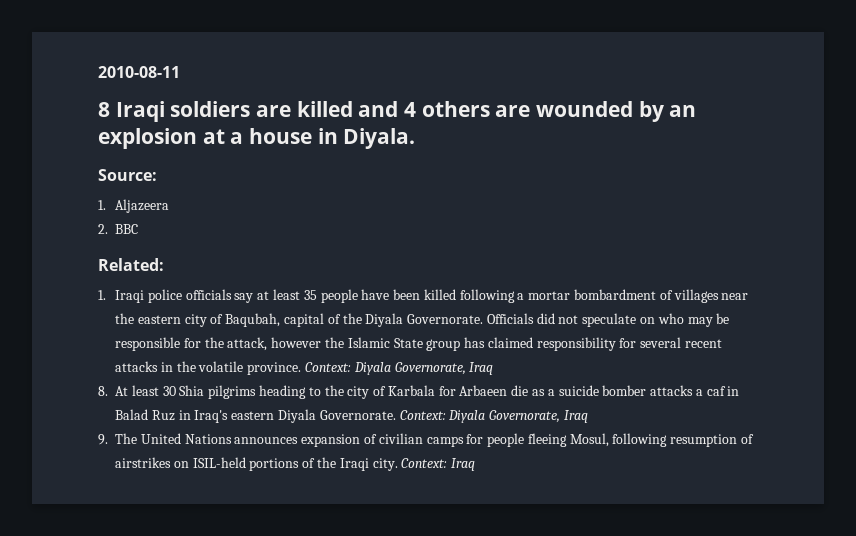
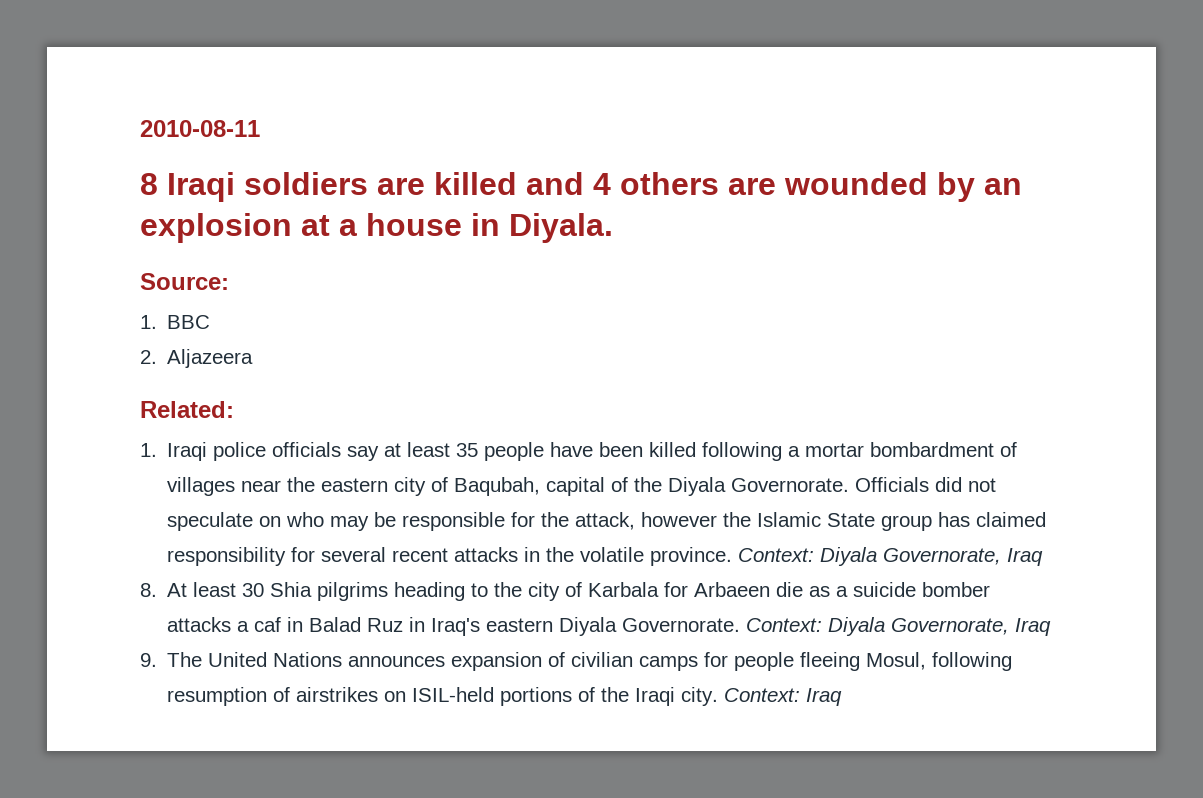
[115,199,170,213] Aljazeera -> [167,315,211,329] BBC
[115,224,139,234] BBC -> [167,349,254,368] Aljazeera

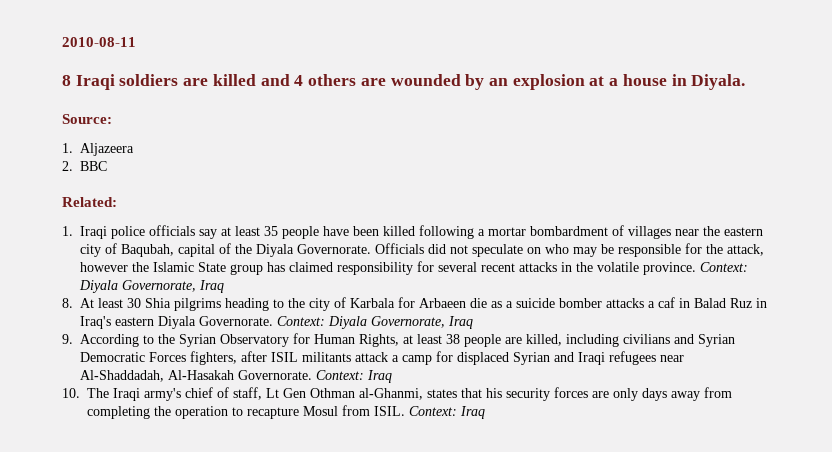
[167,315,211,329] BBC -> [80,143,134,156] Aljazeera
[167,349,254,368] Aljazeera -> [80,161,107,171] BBC
[167,652,1013,671] [167,687,719,706] The United Nations announces expansion of civilian camps for people fleeing Mosul, following resumption of airstrikes on ISIL-held portions of the Iraqi city. -> [80,333,735,347] [80,351,684,365] [80,370,392,383] [62,387,732,401] [87,405,405,419] According to the Syrian Observatory for Human Rights, at least 38 people are killed, including civilians and Syrian Democratic Forces fighters, after ISIL militants attack a camp for displaced Syrian and Iraqi refugees near Al-Shaddadah, Al-Hasakah Governorate. Context: Iraq // 10. The Iraqi army's chief of staff, Lt Gen Othman al-Ghanmi, states that his security forces are only days away from completing the operation to recapture Mosul from ISIL.

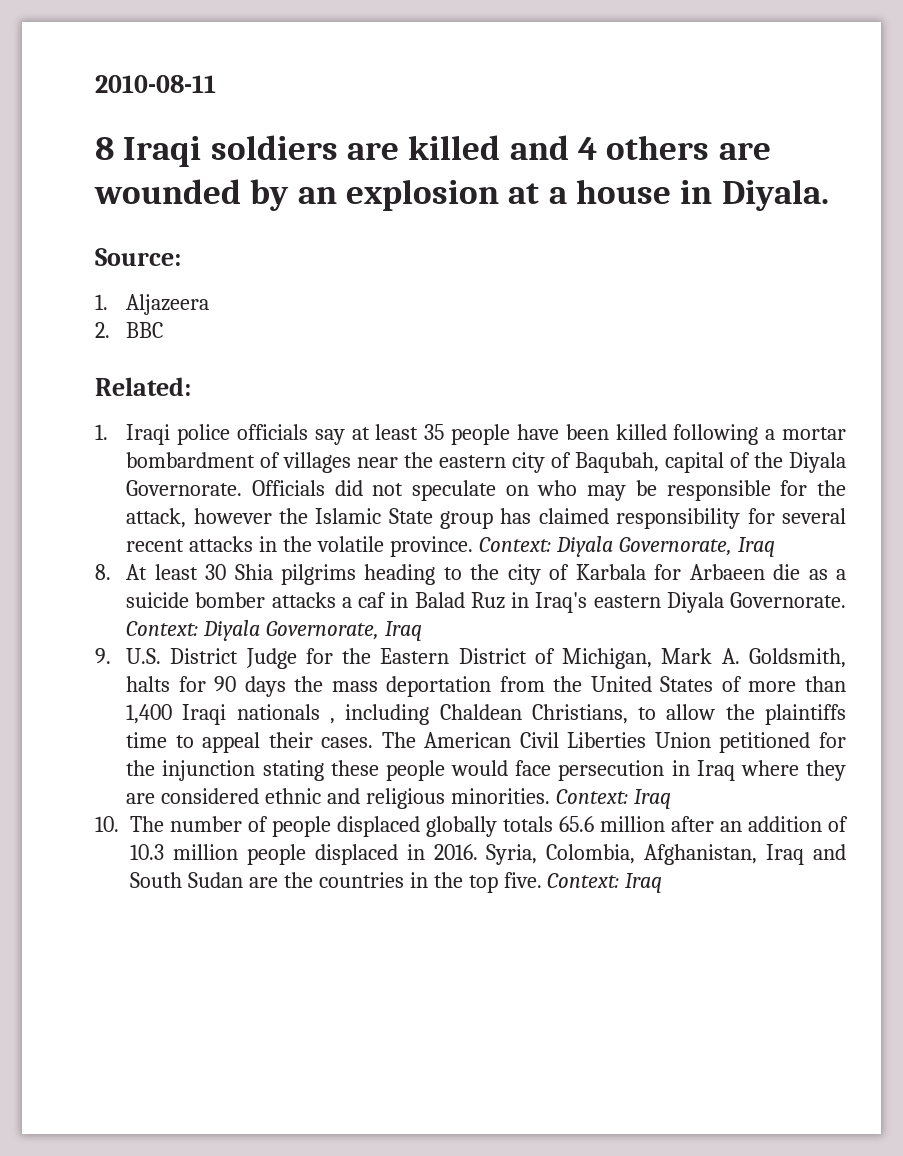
[80,333,735,347] [80,351,684,365] [80,370,392,383] [62,387,732,401] [87,405,405,419] According to the Syrian Observatory for Human Rights, at least 38 people are killed, including civilians and Syrian Democratic Forces fighters, after ISIL militants attack a camp for displaced Syrian and Iraqi refugees near Al-Shaddadah, Al-Hasakah Governorate. Context: Iraq // 10. The Iraqi army's chief of staff, Lt Gen Othman al-Ghanmi, states that his security forces are only days away from completing the operation to recapture Mosul from ISIL. -> [126,648,846,669] [126,676,846,697] [126,704,847,725] [126,732,846,753] [126,760,846,781] [126,788,671,809] [95,816,848,837] [130,844,846,865] [130,872,542,893] U.S. District Judge for the Eastern District of Michigan, Mark A. Goldsmith, halts for 90 days the mass deportation from the United States of more than 1,400 Iraqi nationals , including Chaldean Christians, to allow the plaintiffs time to appeal their cases. The American Civil Liberties Union petitioned for the injunction stating these people would face persecution in Iraq where they are considered ethnic and religious minorities. Context: Iraq // 10. The number of people displaced globally totals 65.6 million after an addition of 10.3 million people displaced in 2016. Syria, Colombia, Afghanistan, Iraq and South Sudan are the countries in the top five.

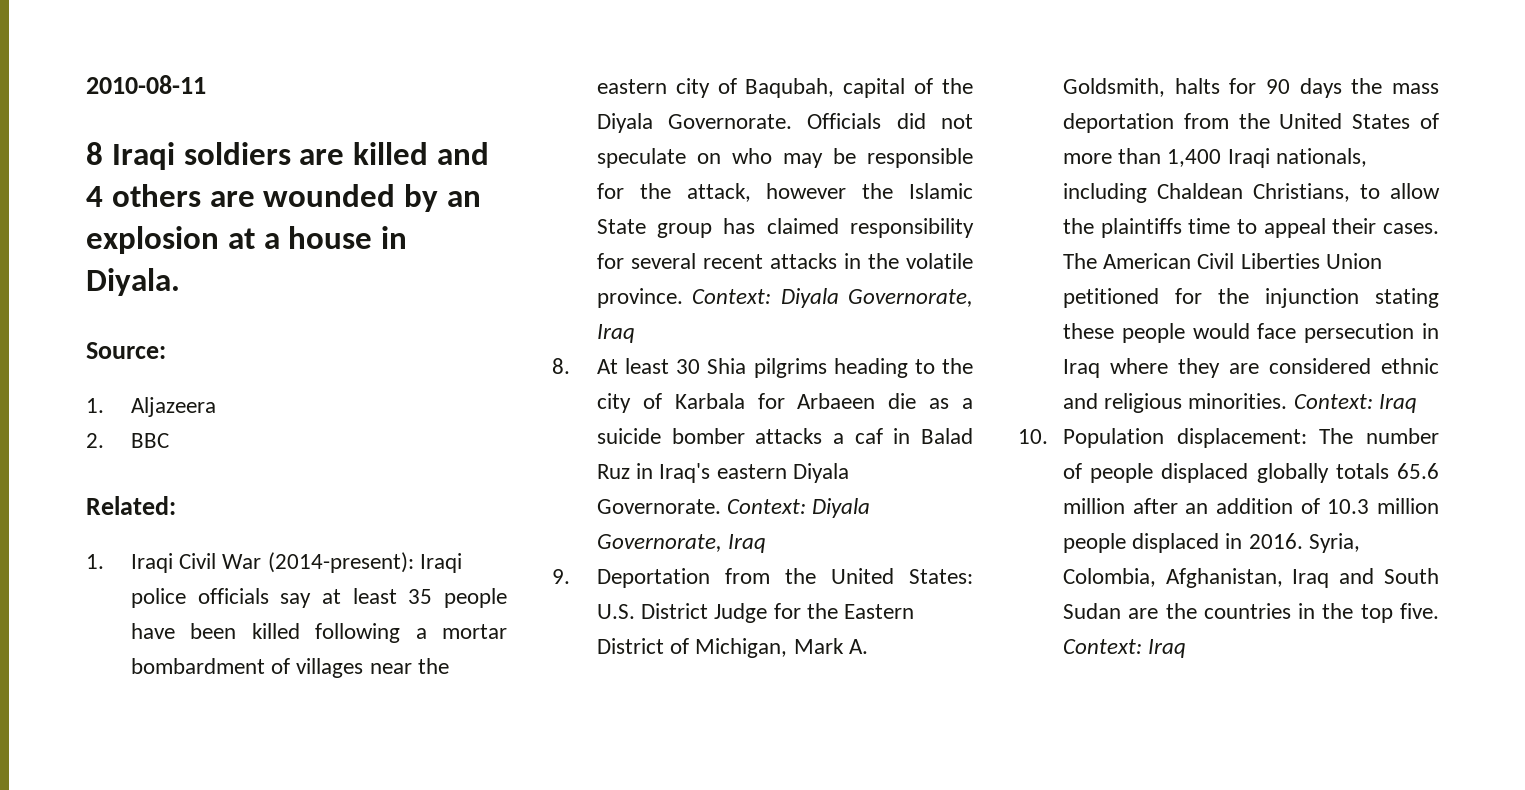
(171, 434) none -> [179,552,462,573] Civil War (2014-present): Iraqi
(111, 656) none -> [596,568,973,588] Deportation from the United States:
[236,704,336,724] nationals , -> [1275,148,1367,167] nationals,
(119, 824) none -> [1062,428,1307,448] Population displacement:

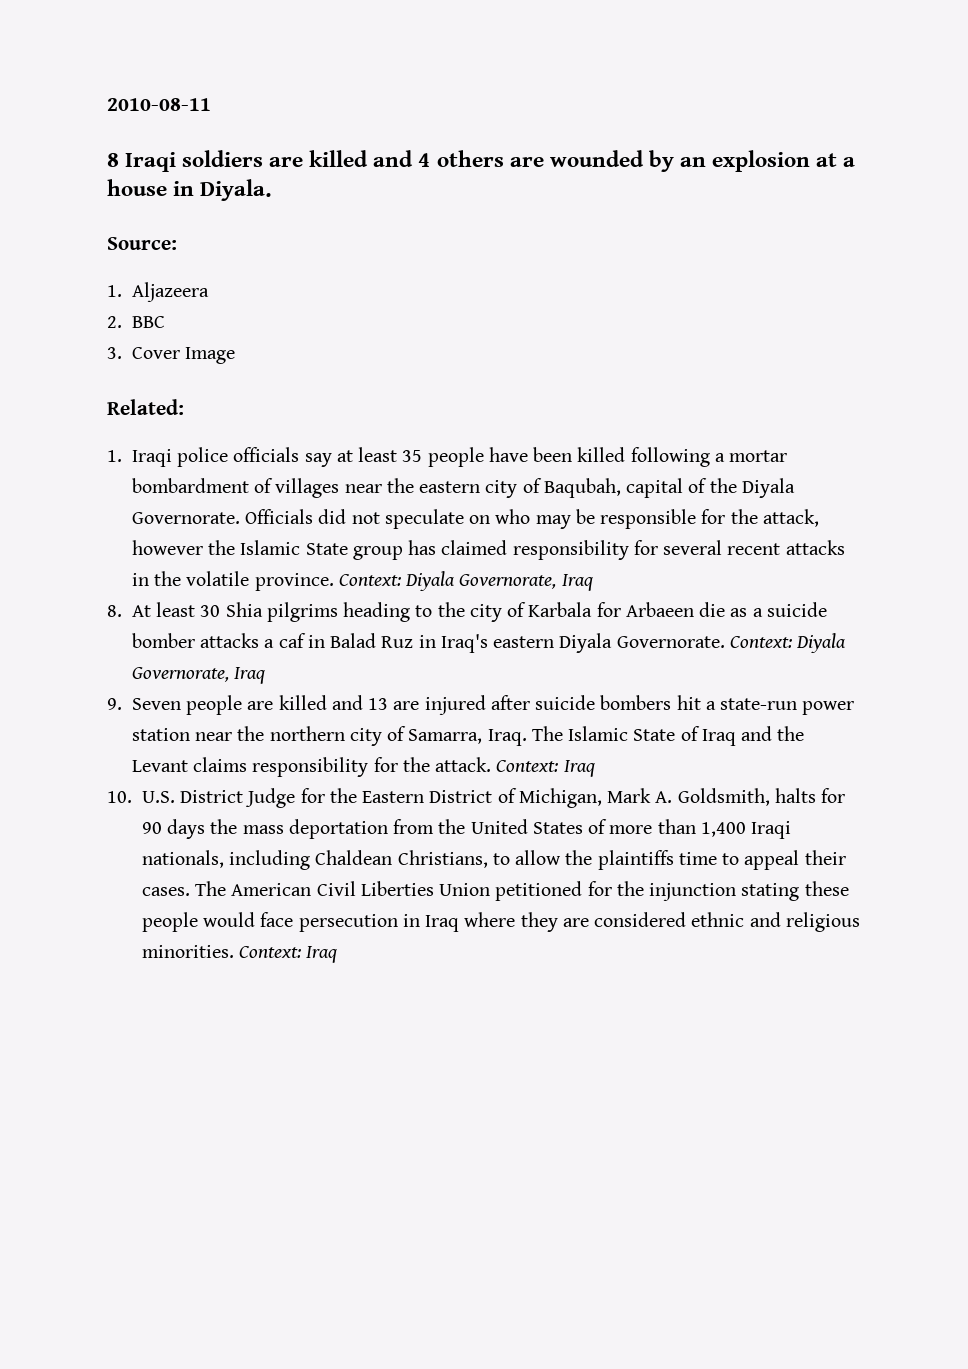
(169, 440) none -> [107,347,236,364] // 3. Cover Image
[179,552,462,573] Civil War (2014-present): Iraqi -> (172, 458) none
[596,568,973,588] Deportation from the United States: -> [131,695,855,715] [131,726,805,746] [131,757,595,777] [107,791,132,803] Seven people are killed and 13 are injured after suicide bombers hit a state-run power station near the northern city of Samarra, Iraq. The Islamic State of Iraq and the Levant claims responsibility for the attack. Context: Iraq // 10.
[1018,428,1439,448] [1062,463,1439,483] [1062,498,1439,514] [1062,533,1360,553] [1062,568,1439,588] [1062,603,1439,623] [1062,639,1187,658] // 10. Population displacement: The number of people displaced globally totals 65.6 million after an addition of 10.3 million people displaced in 2016. Syria, Colombia, Afghanistan, Iraq and South Sudan are the countries in the top five. Context: Iraq -> (338, 954) none

